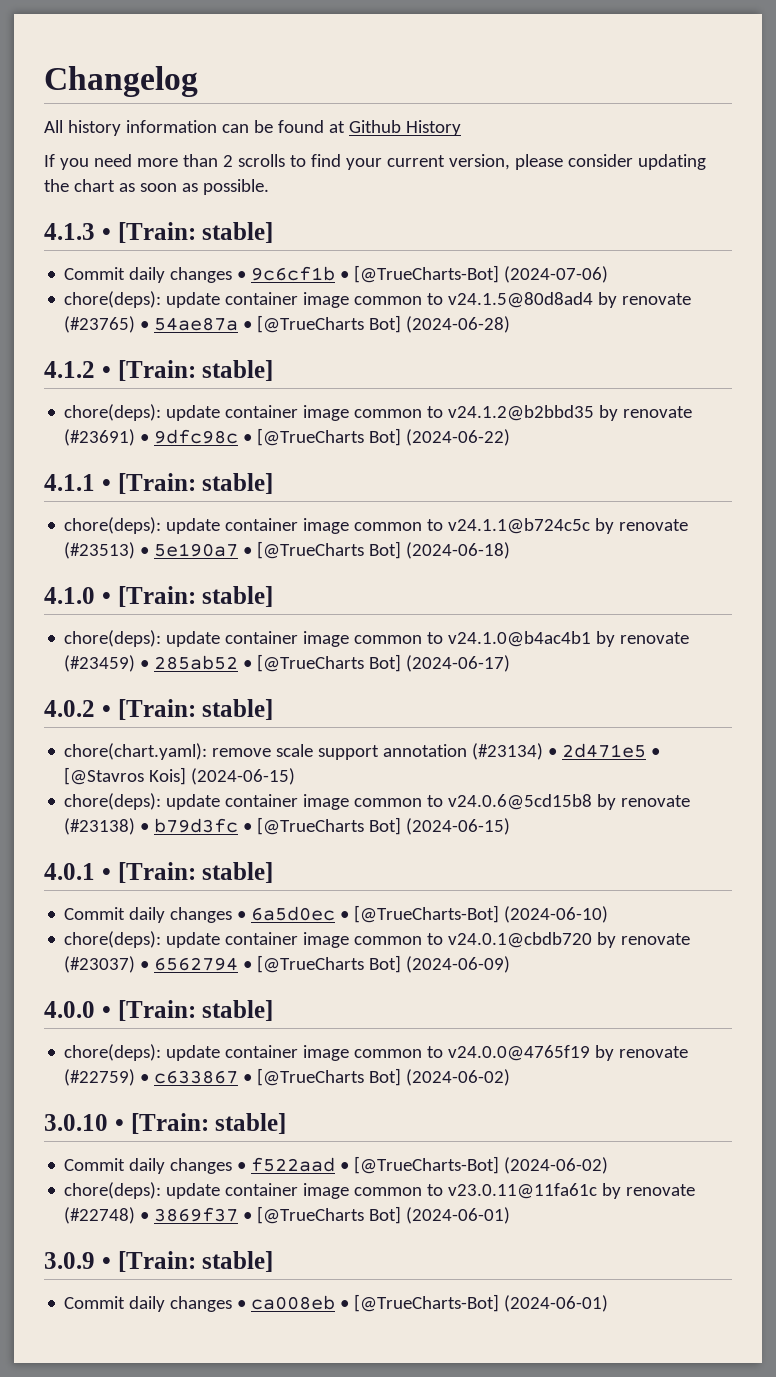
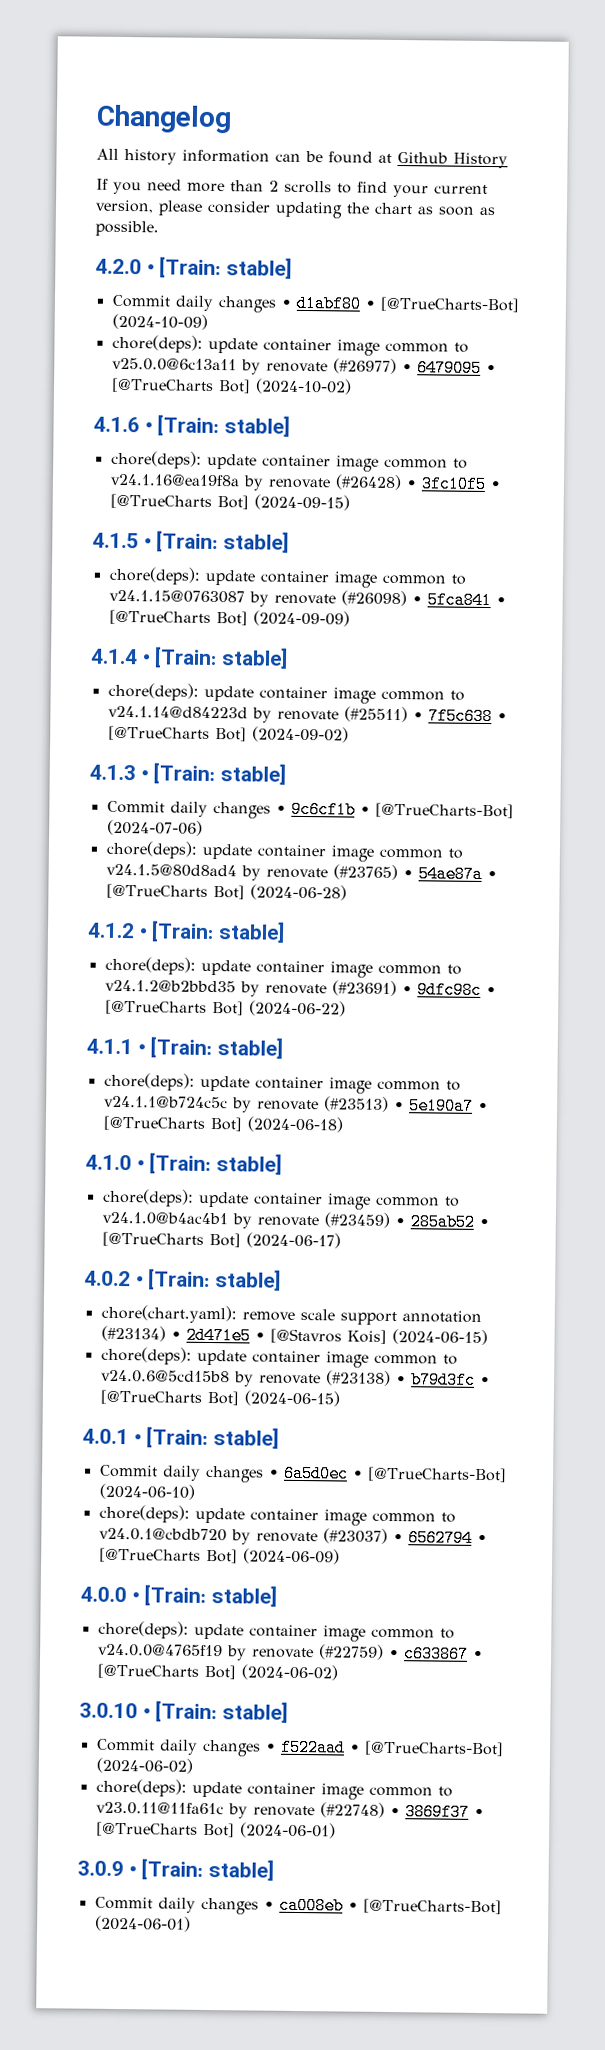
(269, 187) none -> [95,256,293,279] [111,294,520,313] [111,313,208,330] [111,334,469,356] [111,357,496,377] [110,377,352,395] [93,414,291,437] [110,450,468,472] [109,473,500,493] [109,493,350,511] [92,530,290,553] [108,566,466,588] [108,589,506,610] [108,609,350,627] [90,646,289,669] [107,682,465,704] [107,705,507,726] [107,725,349,743] // 4.2.0 • [Train: stable] // Commit daily changes • d1abf80 • [@TrueCharts-Bot] (2024-10-09) // chore(deps): update container image common to v25.0.0@6c13a11 by renovate (#26977) • 6479095 • [@TrueCharts Bot] (2024-10-02) // 4.1.6 • [Train: stable] // chore(deps): update container image common to v24.1.16@ea19f8a by renovate (#26428) • 3fc10f5 • [@TrueCharts Bot] (2024-09-15) // 4.1.5 • [Train: stable] // chore(deps): update container image common to v24.1.15@0763087 by renovate (#26098) • 5fca841 • [@TrueCharts Bot] (2024-09-09) // 4.1.4 • [Train: stable] // chore(deps): update container image common to v24.1.14@d84223d by renovate (#25511) • 7f5c638 • [@TrueCharts Bot] (2024-09-02)

